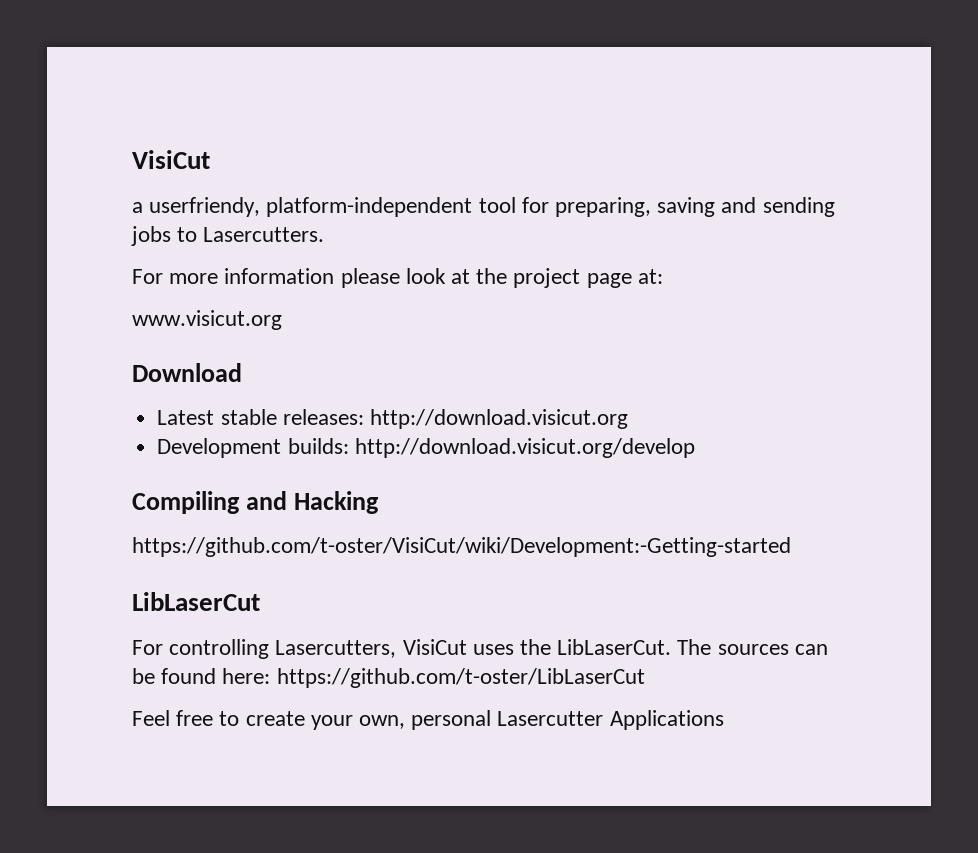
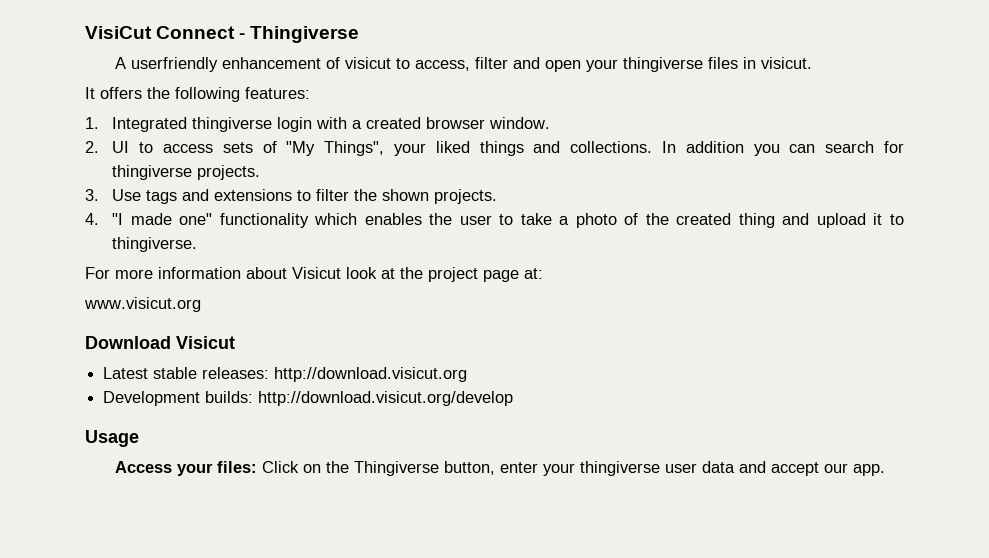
[132,150,210,169] [132,197,835,217] [131,226,325,246] VisiCut // a userfriendy, platform-independent tool for preparing, saving and sending jobs to Lasercutters. -> [85,26,360,43] [115,57,813,72] [85,87,310,102] [85,117,551,132] [85,141,904,156] [112,165,261,180] [85,189,498,204] [85,213,904,228] [112,237,198,252] VisiCut Connect - Thingiverse // A userfriendly enhancement of visicut to access, filter and open your thingiverse files in visicut. // It offers the following features: // 1. Integrated thingiverse login with a created browser window. // 2. UI to access sets of "My Things", your liked things and collections. In addition you can search for thingiverse projects. // 3. Use tags and extensions to filter the shown projects. // 4. "I made one" functionality which enables the user to take a photo of the created thing and upload it to thingiverse.
[340,268,400,288] please -> [246,267,341,279] about Visicut
(242, 372) none -> [176,336,235,349] Visicut
[132,491,379,514] [132,537,791,557] [132,592,260,611] [132,639,828,659] [132,668,645,688] [132,710,724,730] Compiling and Hacking // https://github.com/t-oster/VisiCut/wiki/Development:-Getting-started // LibLaserCut // For controlling Lasercutters, VisiCut uses the LibLaserCut. The sources can be found here: https://github.com/t-oster/LibLaserCut // Feel free to create your own, personal Lasercutter Applications -> [85,430,139,447] [115,461,886,476] Usage // Access your files: Click on the Thingiverse button, enter your thingiverse user data and accept our app.

